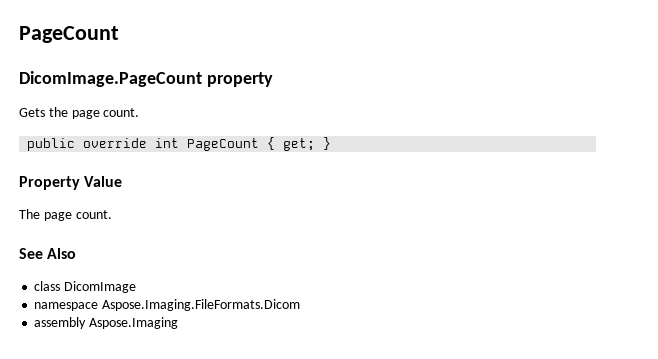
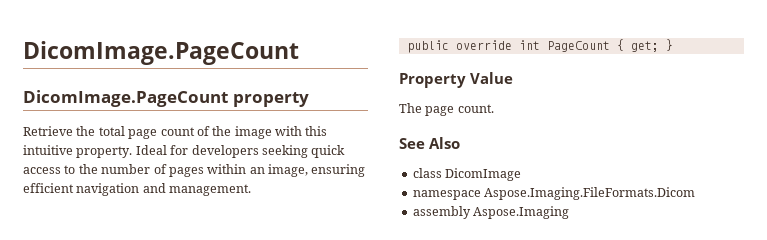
[19,26,119,43] PageCount -> [23,41,299,65] DicomImage.PageCount
[19,107,140,119] Gets the page count. -> [23,126,328,139] [23,145,346,158] [23,164,366,177] [23,183,252,196] Retrieve the total page count of the image with this intuitive property. Ideal for developers seeking quick access to the number of pages within an image, ensuring efficient navigation and management.

